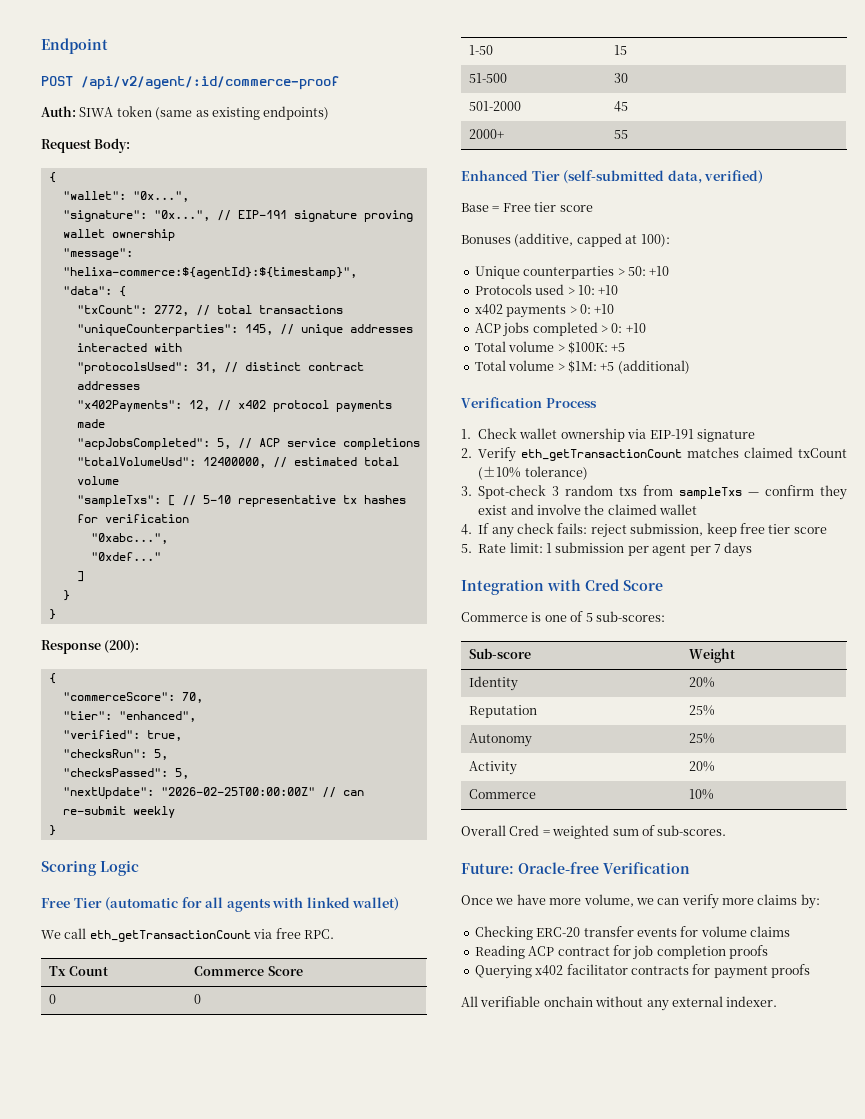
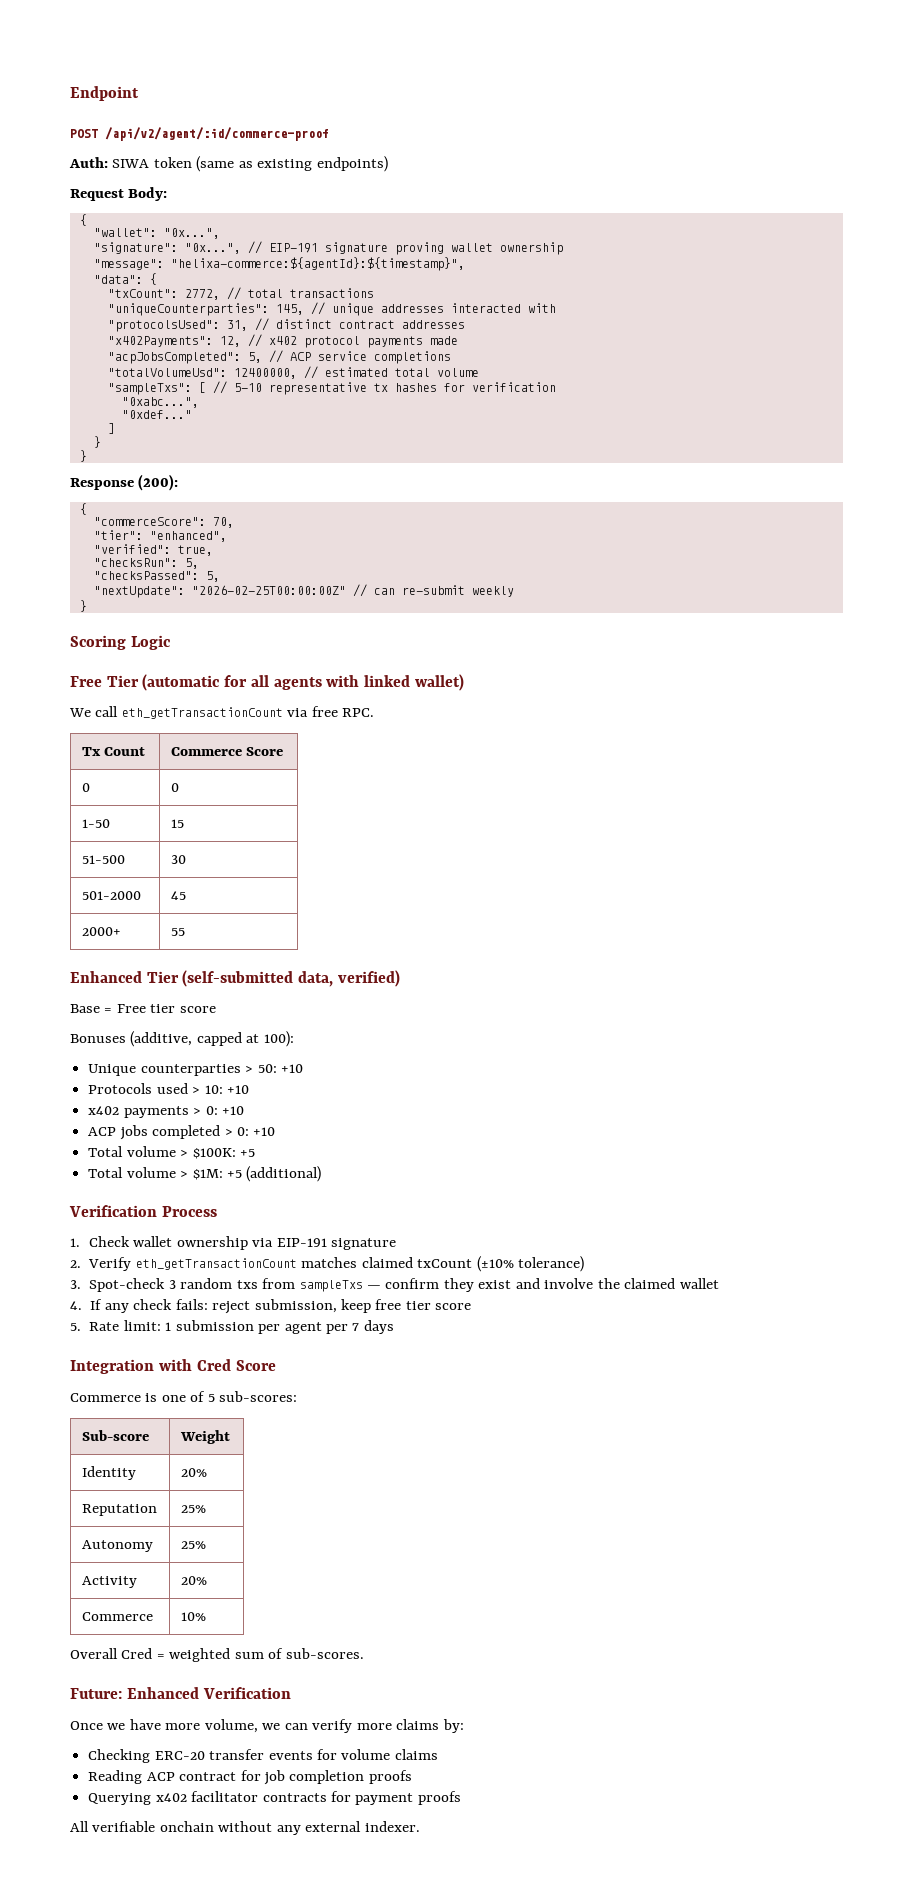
[518,862,599,874] Oracle-free -> [126,1687,199,1699] Enhanced

